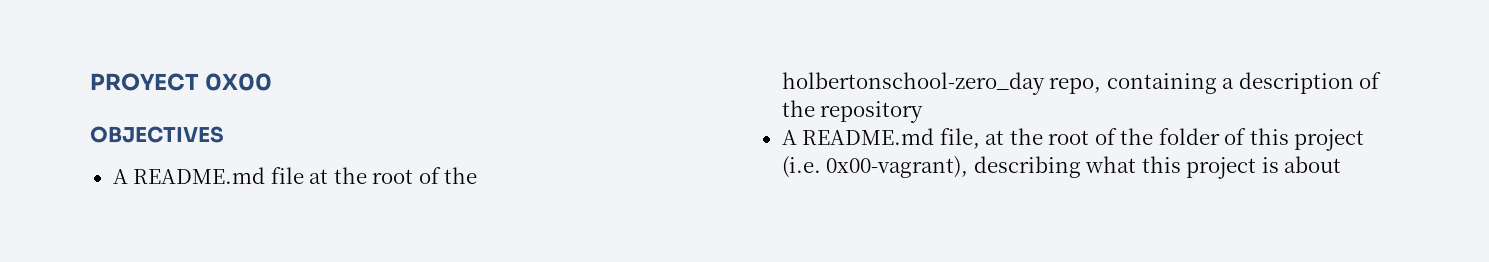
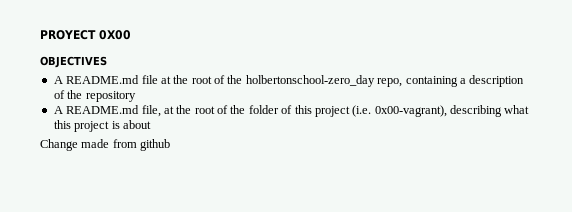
(1342, 164) none -> [40,139,171,151] // Change made from github

